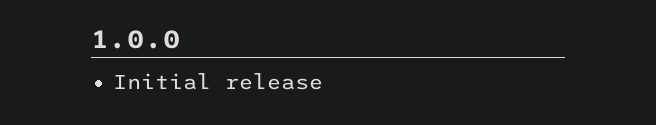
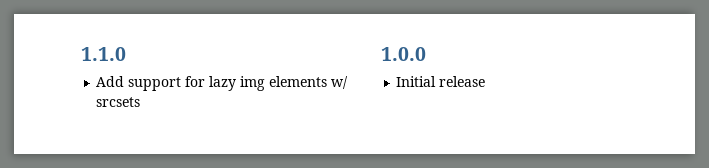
(91, 39) none -> [81,47,126,61] [96,76,349,91] [96,97,141,107] 1.1.0 // Add support for lazy img elements w/ srcsets //

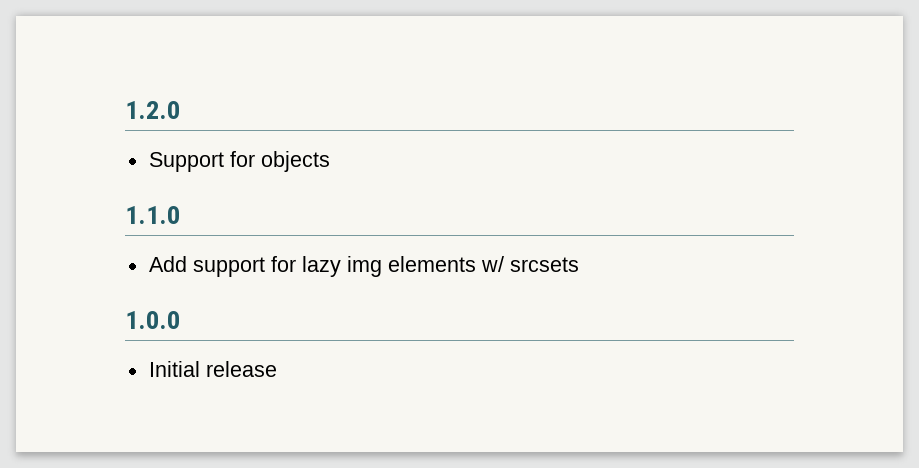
(81, 54) none -> [125,101,180,119] [148,151,330,172] 1.2.0 // Support for objects //

